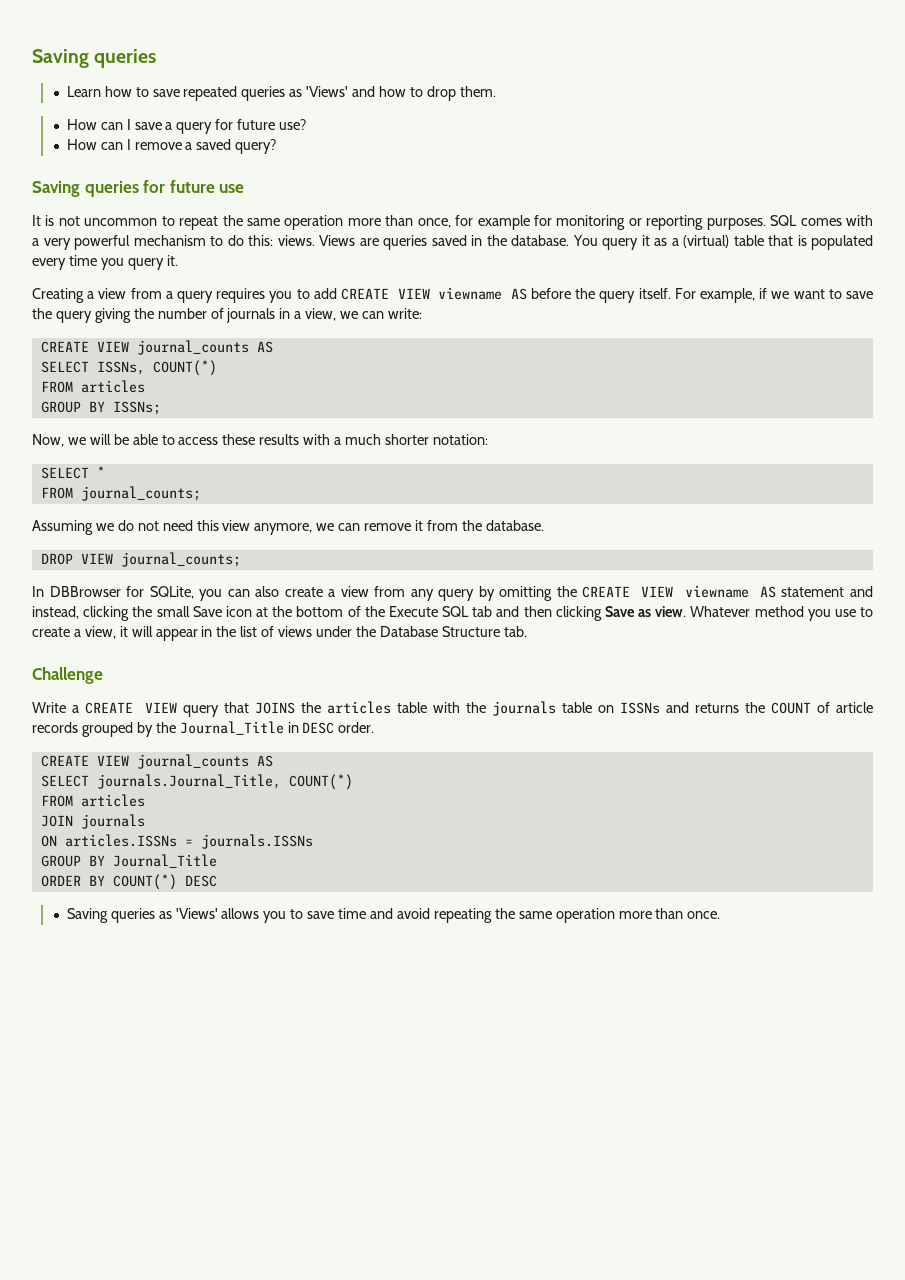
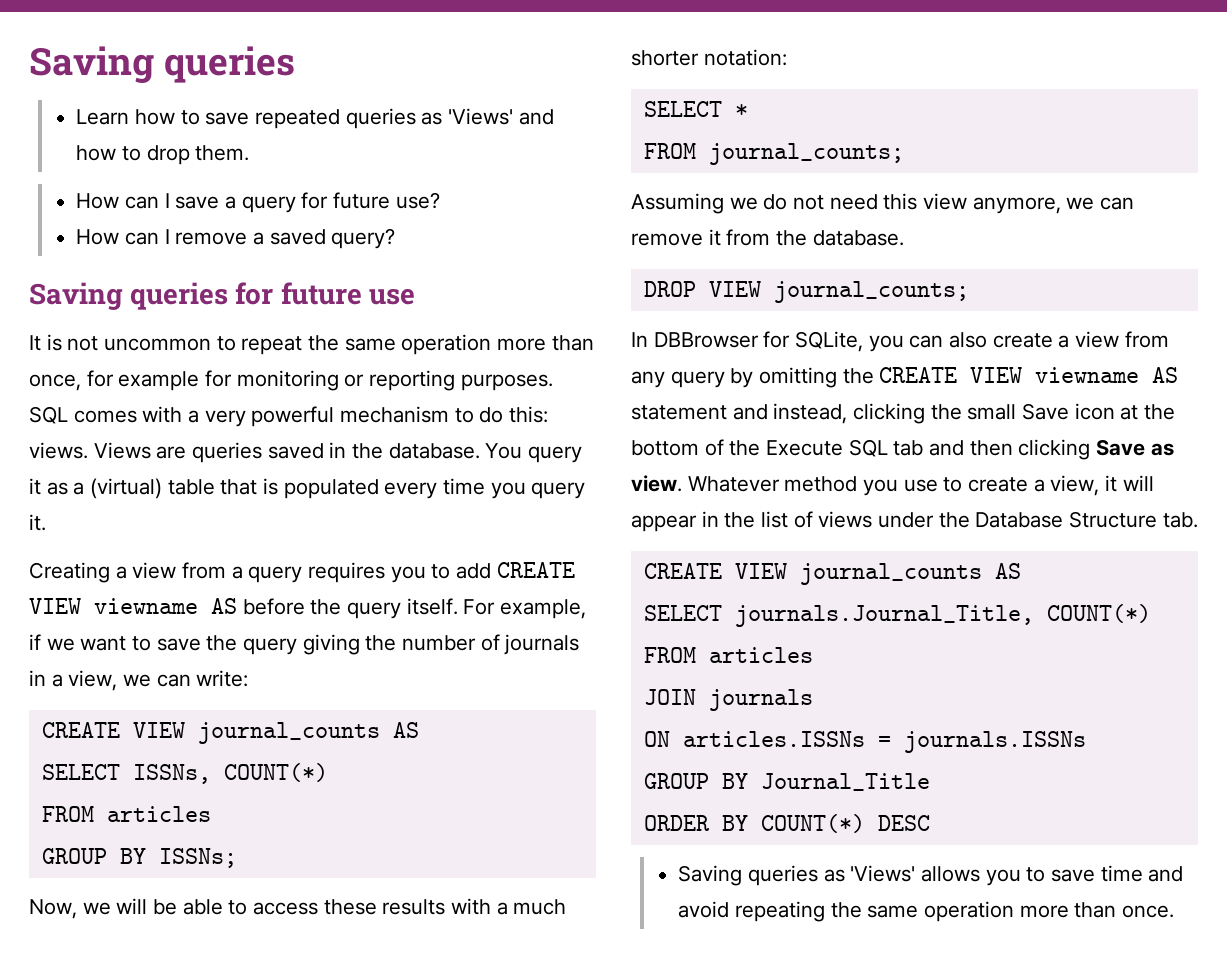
[32,667,103,684] [32,701,873,717] [32,721,375,737] // Challenge // Write a CREATE VIEW query that JOINS the articles table with the journals table on ISSNs and returns the COUNT of article records grouped by the Journal_Title in DESC order. -> (1198, 520) none

